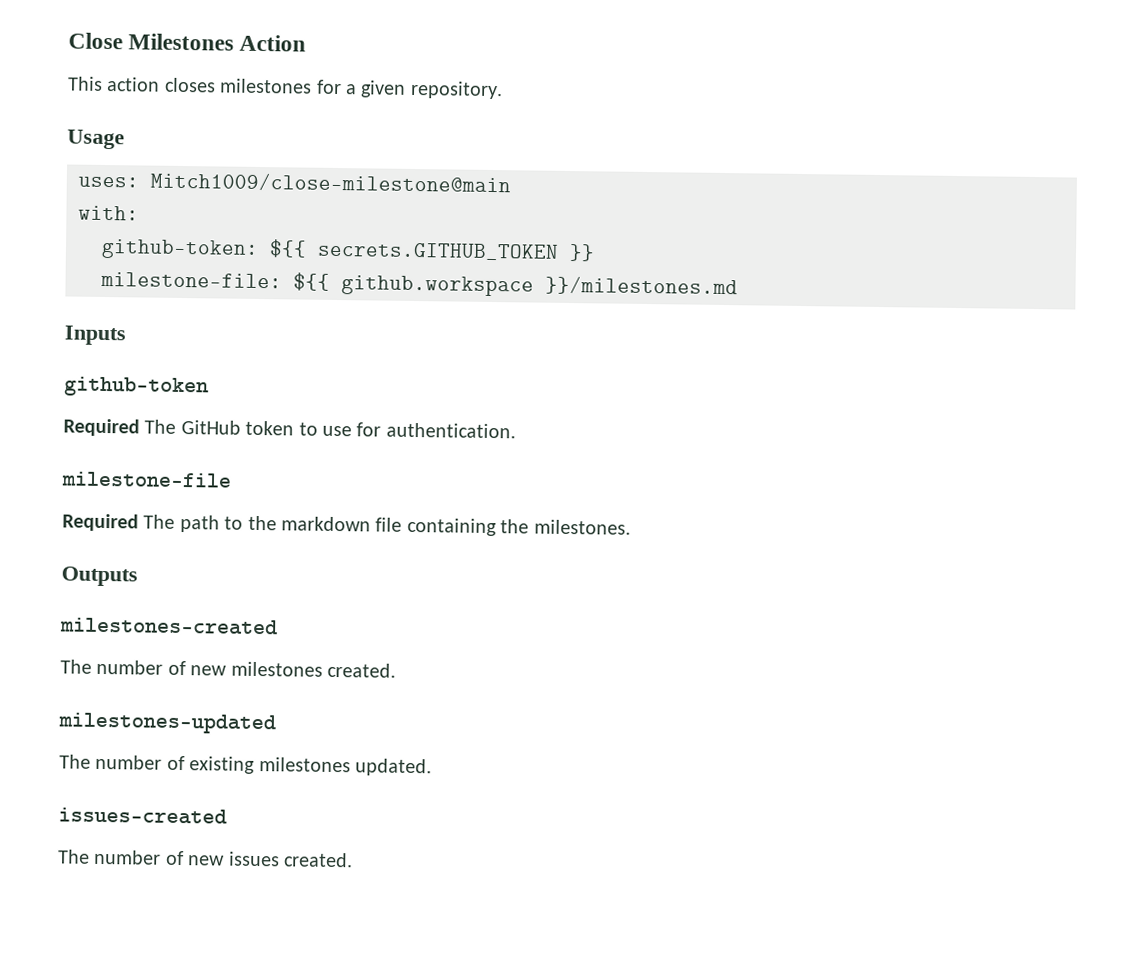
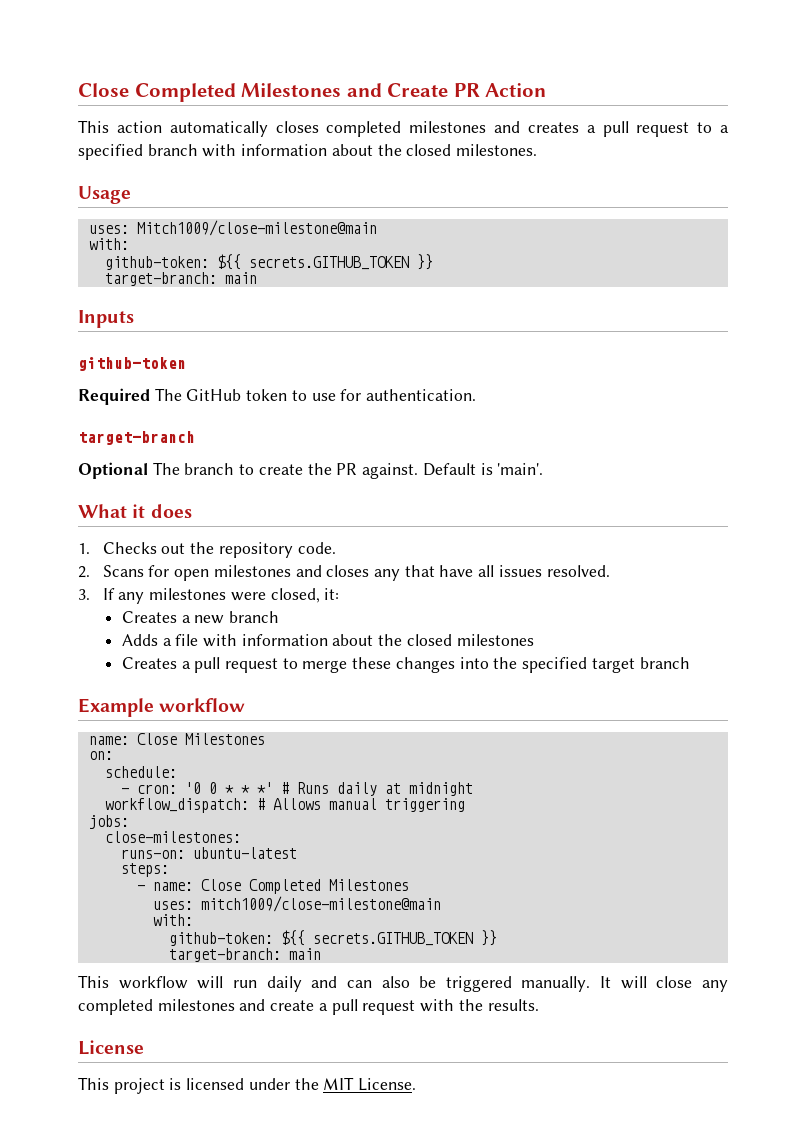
[68,32,307,52] [68,76,503,100] Close Milestones Action // This action closes milestones for a given repository. -> [78,83,547,102] [78,120,730,137] [78,144,538,160] Close Completed Milestones and Create PR Action // This action automatically closes completed milestones and creates a pull request to a specified branch with information about the closed milestones.
[100,271,738,297] milestone-file: ${{ github.workspace }}/milestones.md -> [104,272,257,286] target-branch: main
[61,471,232,488] [62,513,631,537] [61,566,138,587] [60,617,278,636] [60,659,396,678] [58,712,276,735] [59,754,432,777] [58,807,227,825] [58,849,353,868] milestone-file // Required The path to the markdown file containing the milestones. // Outputs // milestones-created // The number of new milestones created. // milestones-updated // The number of existing milestones updated. // issues-created // The number of new issues created. -> [78,431,195,445] [78,462,544,479] [78,504,192,518] [78,542,336,558] [78,565,610,581] [78,588,340,604] [121,611,280,624] [121,634,534,647] [121,657,690,673] [78,698,246,717] [88,733,265,745] [88,751,113,760] [104,766,177,778] [120,782,473,796] [104,798,465,813] [88,815,129,829] [104,831,241,843] [120,847,297,859] [120,863,169,877] [136,879,409,894] [152,896,441,912] [152,914,193,926] [168,930,497,946] [168,948,321,962] [78,975,728,992] [78,999,539,1015] [78,1040,144,1055] [78,1077,417,1094] target-branch // Optional The branch to create the PR against. Default is 'main'. // What it does // 1. Checks out the repository code. // 2. Scans for open milestones and closes any that have all issues resolved. // 3. If any milestones were closed, it: // Creates a new branch // Adds a file with information about the closed milestones // Creates a pull request to merge these changes into the specified target branch // Example workflow // name: Close Milestones // on: // schedule: // - cron: '0 0 * * *' # Runs daily at midnight // workflow_dispatch: # Allows manual triggering // jobs: // close-milestones: // runs-on: ubuntu-latest // steps: // - name: Close Completed Milestones // uses: mitch1009/close-milestone@main // with: // github-token: ${{ secrets.GITHUB_TOKEN }} // target-branch: main // This workflow will run daily and can also be triggered manually. It will close any completed milestones and create a pull request with the results. // License // This project is licensed under the MIT License.

